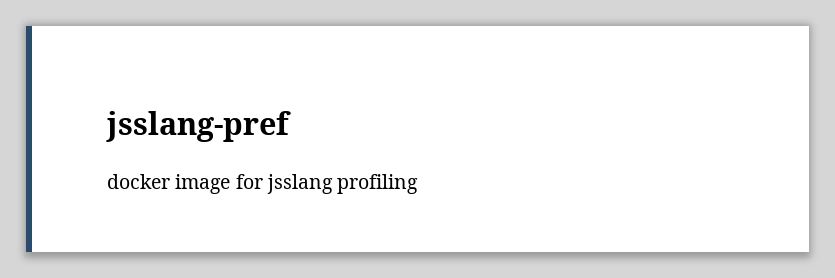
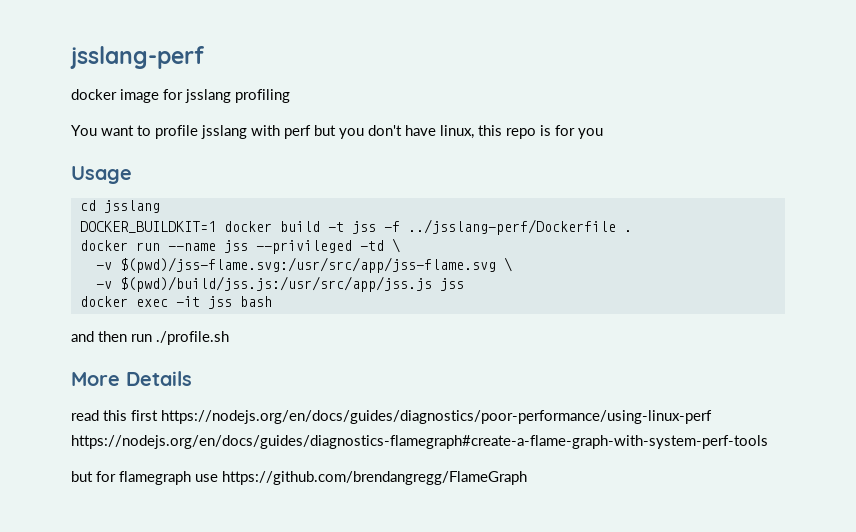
[106,111,291,142] jsslang-pref -> [70,46,204,69] jsslang-perf
(419, 184) none -> [71,125,603,139] [71,166,132,184] [79,200,160,213] [79,219,632,235] [79,238,400,254] [95,257,512,273] [95,276,464,292] [79,296,272,309] [71,331,229,345] [71,371,192,386] [71,410,712,424] [71,435,768,449] [71,471,527,485] // You want to profile jsslang with perf but you don't have linux, this repo is for you // Usage // cd jsslang // DOCKER_BUILDKIT=1 docker build -t jss -f ../jsslang-perf/Dockerfile . // docker run --name jss --privileged -td \ // -v $(pwd)/jss-flame.svg:/usr/src/app/jss-flame.svg \ // -v $(pwd)/build/jss.js:/usr/src/app/jss.js jss // docker exec -it jss bash // and then run ./profile.sh // More Details // read this first https://nodejs.org/en/docs/guides/diagnostics/poor-performance/using-linux-perf https://nodejs.org/en/docs/guides/diagnostics-flamegraph#create-a-flame-graph-with-system-perf-tools // but for flamegraph use https://github.com/brendangregg/FlameGraph

